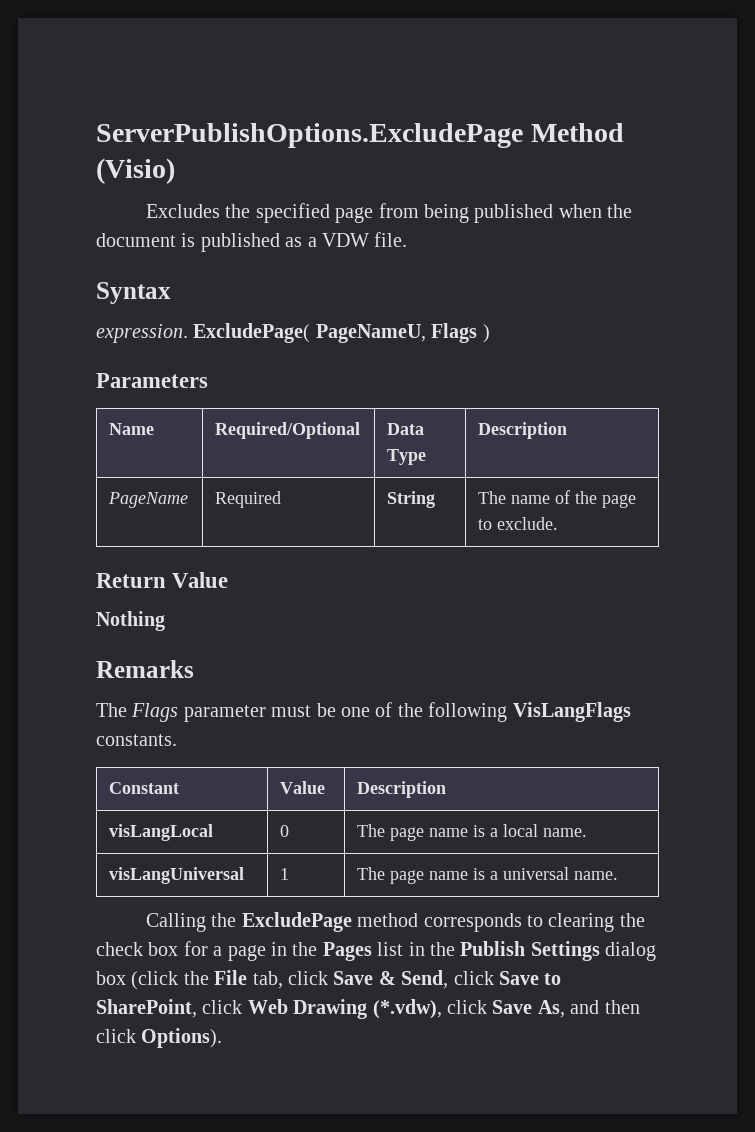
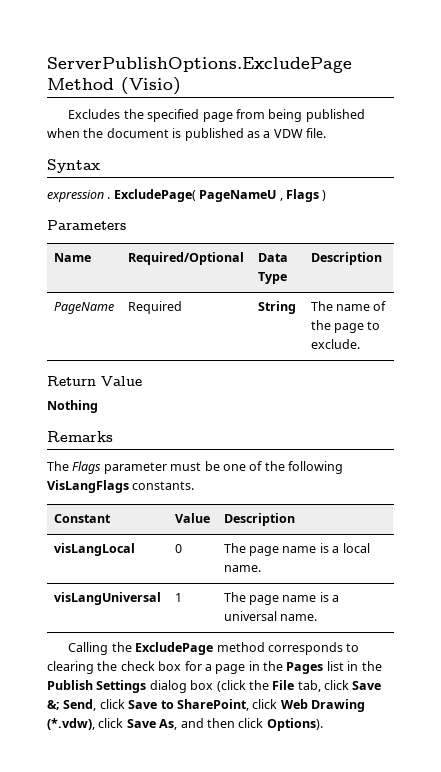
[96,323,426,343] expression. ExcludePage( PageNameU, -> [47,189,283,202] expression . ExcludePage( PageNameU ,
[378,971,396,985] & -> [47,700,60,710] &;

